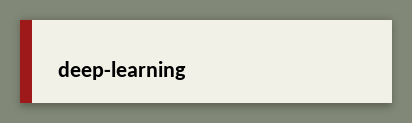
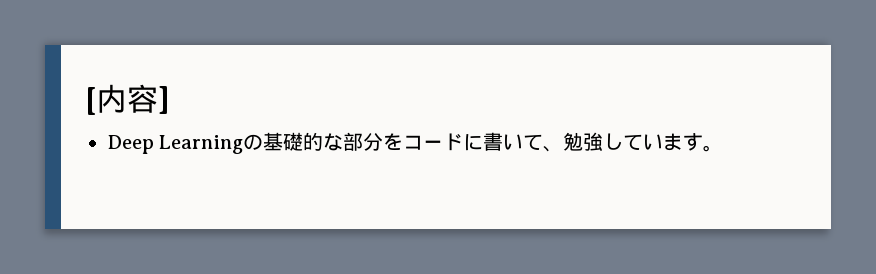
[58,61,186,80] deep-learning -> [85,84,170,115] [107,132,724,154] [内容] // Deep Learningの基礎的な部分をコードに書いて、勉強しています。

